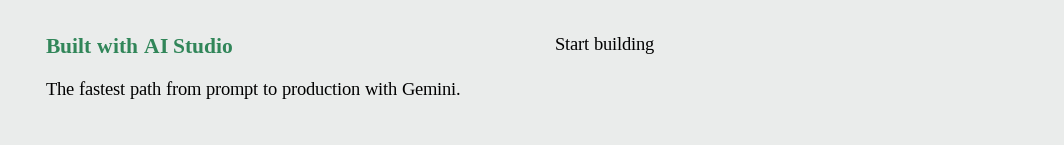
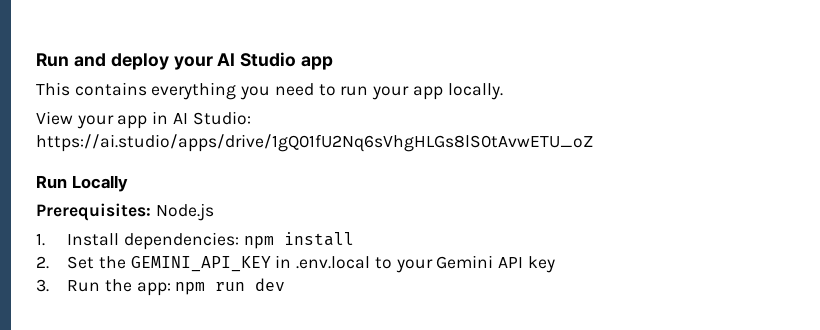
[46,38,234,53] [46,81,461,99] [555,37,654,54] Built with AI Studio // The fastest path from prompt to production with Gemini. // Start building -> [36,52,334,70] [36,82,503,100] [36,111,251,129] [36,134,593,152] [36,175,128,192] [36,203,214,221] [36,232,354,250] [36,255,555,273] [36,278,286,296] Run and deploy your AI Studio app // This contains everything you need to run your app locally. // View your app in AI Studio: https://ai.studio/apps/drive/1gQ01fU2Nq6sVhgHLGs8lS0tAvwETU_oZ // Run Locally // Prerequisites: Node.js // 1. Install dependencies: npm install // 2. Set the GEMINI_API_KEY in .env.local to your Gemini API key // 3. Run the app: npm run dev

